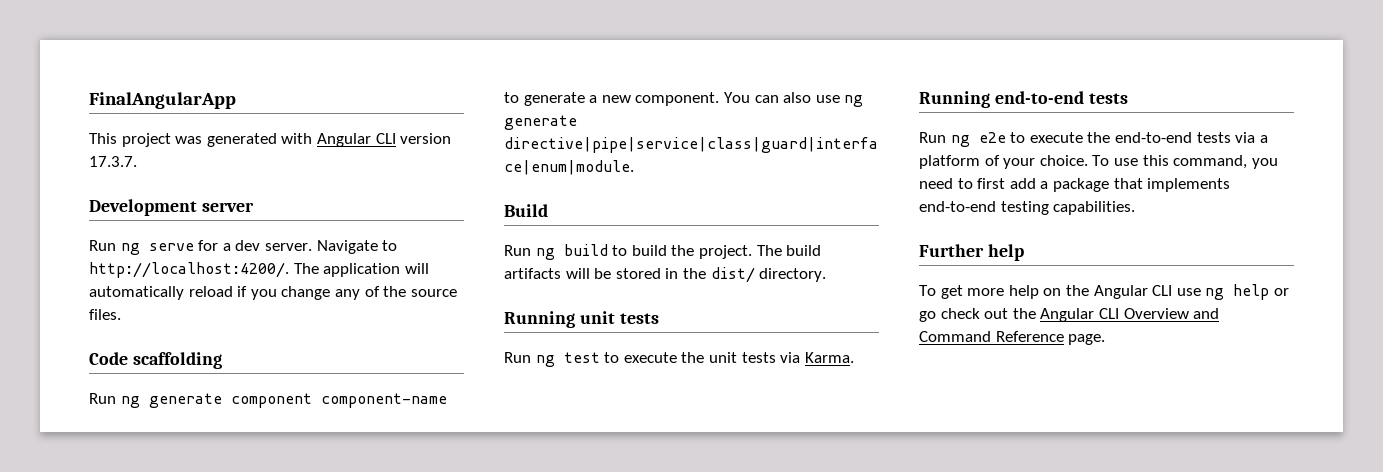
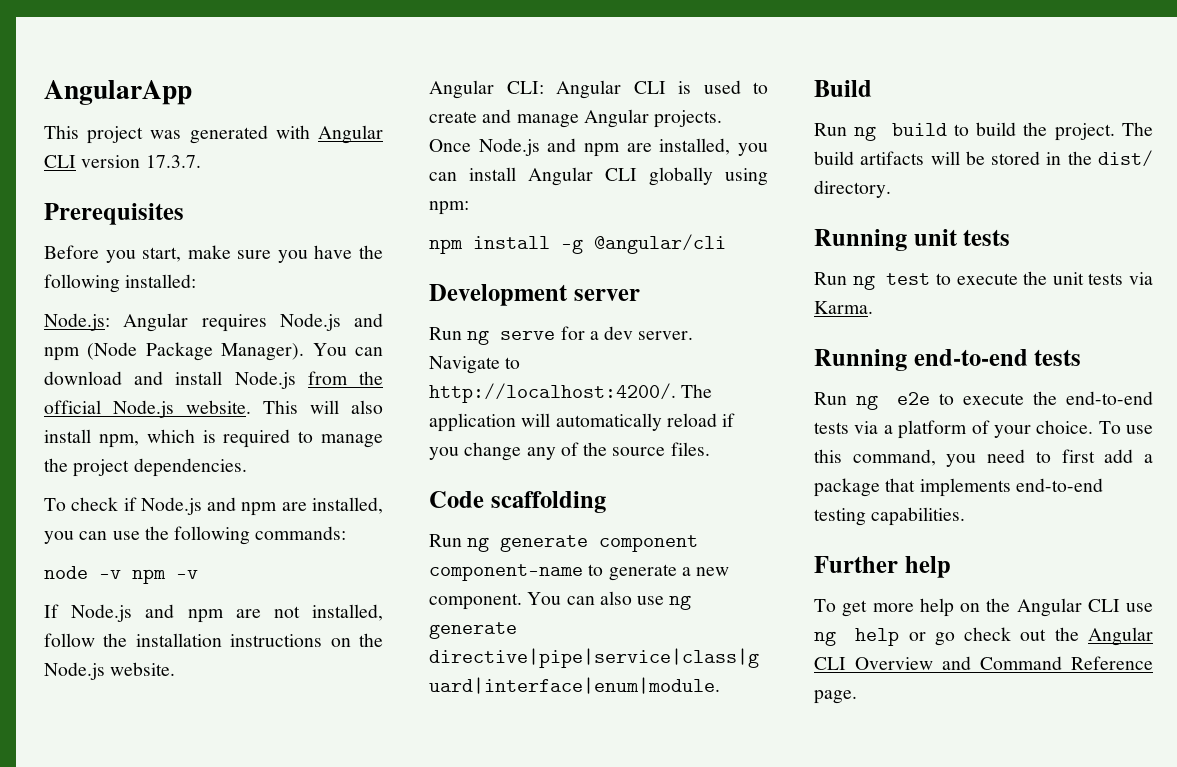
[89,92,236,109] FinalAngularApp -> [44,80,192,105] AngularApp
(137, 161) none -> [44,203,184,225] [44,245,383,263] [44,274,197,293] [44,313,383,332] [44,342,383,361] [44,371,383,389] [44,400,383,418] [44,429,383,448] [44,458,247,477] [44,497,383,516] [44,526,347,545] [44,566,198,584] [44,604,383,623] [44,633,383,647] [44,662,176,680] [429,80,768,99] [429,109,723,128] [429,138,768,157] [429,167,768,186] [429,201,469,215] [429,234,726,254] // Prerequisites // Before you start, make sure you have the following installed: // Node.js: Angular requires Node.js and npm (Node Package Manager). You can download and install Node.js from the official Node.js website. This will also install npm, which is required to manage the project dependencies. // To check if Node.js and npm are installed, you can use the following commands: // node -v npm -v // If Node.js and npm are not installed, follow the installation instructions on the Node.js website. // Angular CLI: Angular CLI is used to create and manage Angular projects. Once Node.js and npm are installed, you can install Angular CLI globally using npm: // npm install -g @angular/cli

